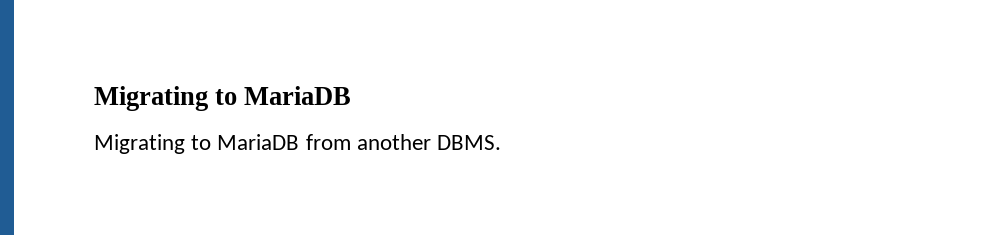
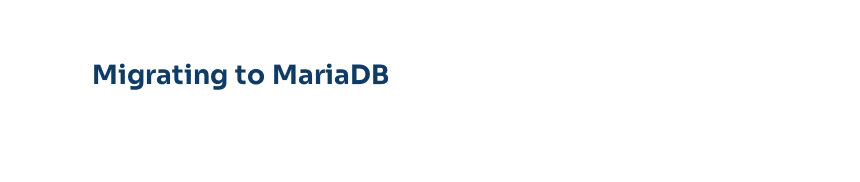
[94,86,352,111] [94,134,502,154] Migrating to MariaDB // Migrating to MariaDB from another DBMS. -> [92,63,390,90] Migrating to MariaDB

